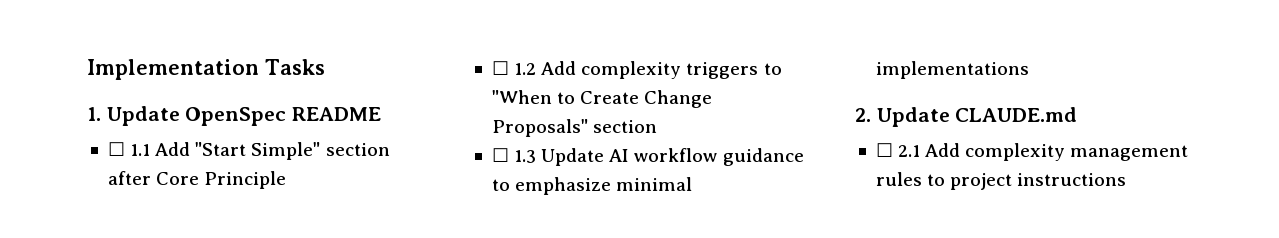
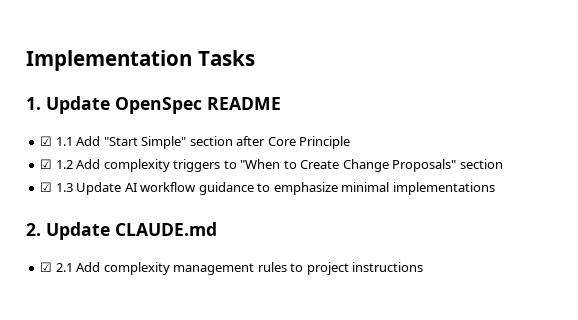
[107,142,125,156] ☐ -> [40,136,53,146] ☑
[491,61,509,75] ☐ -> [40,159,53,169] ☑
[491,148,509,162] ☐ -> [40,182,53,192] ☑
[875,143,893,157] ☐ -> [40,262,53,272] ☑

